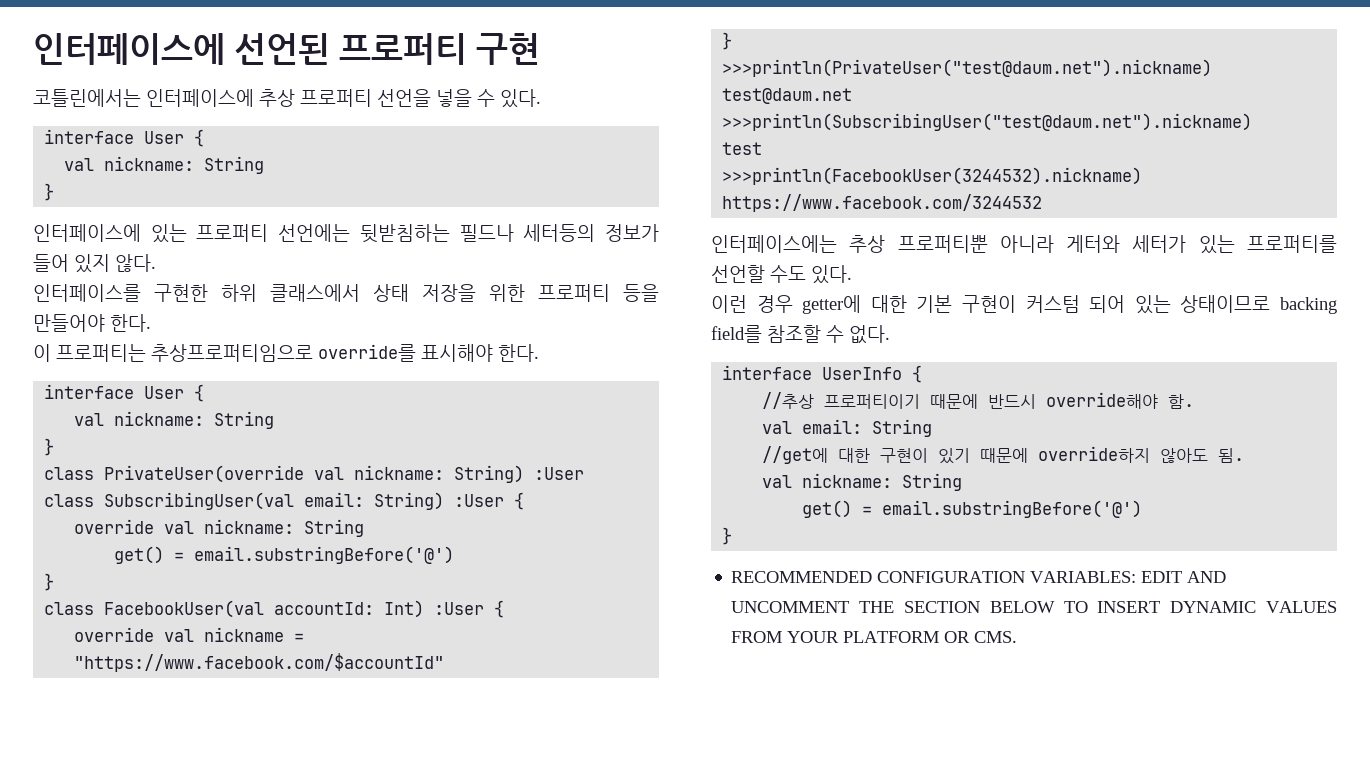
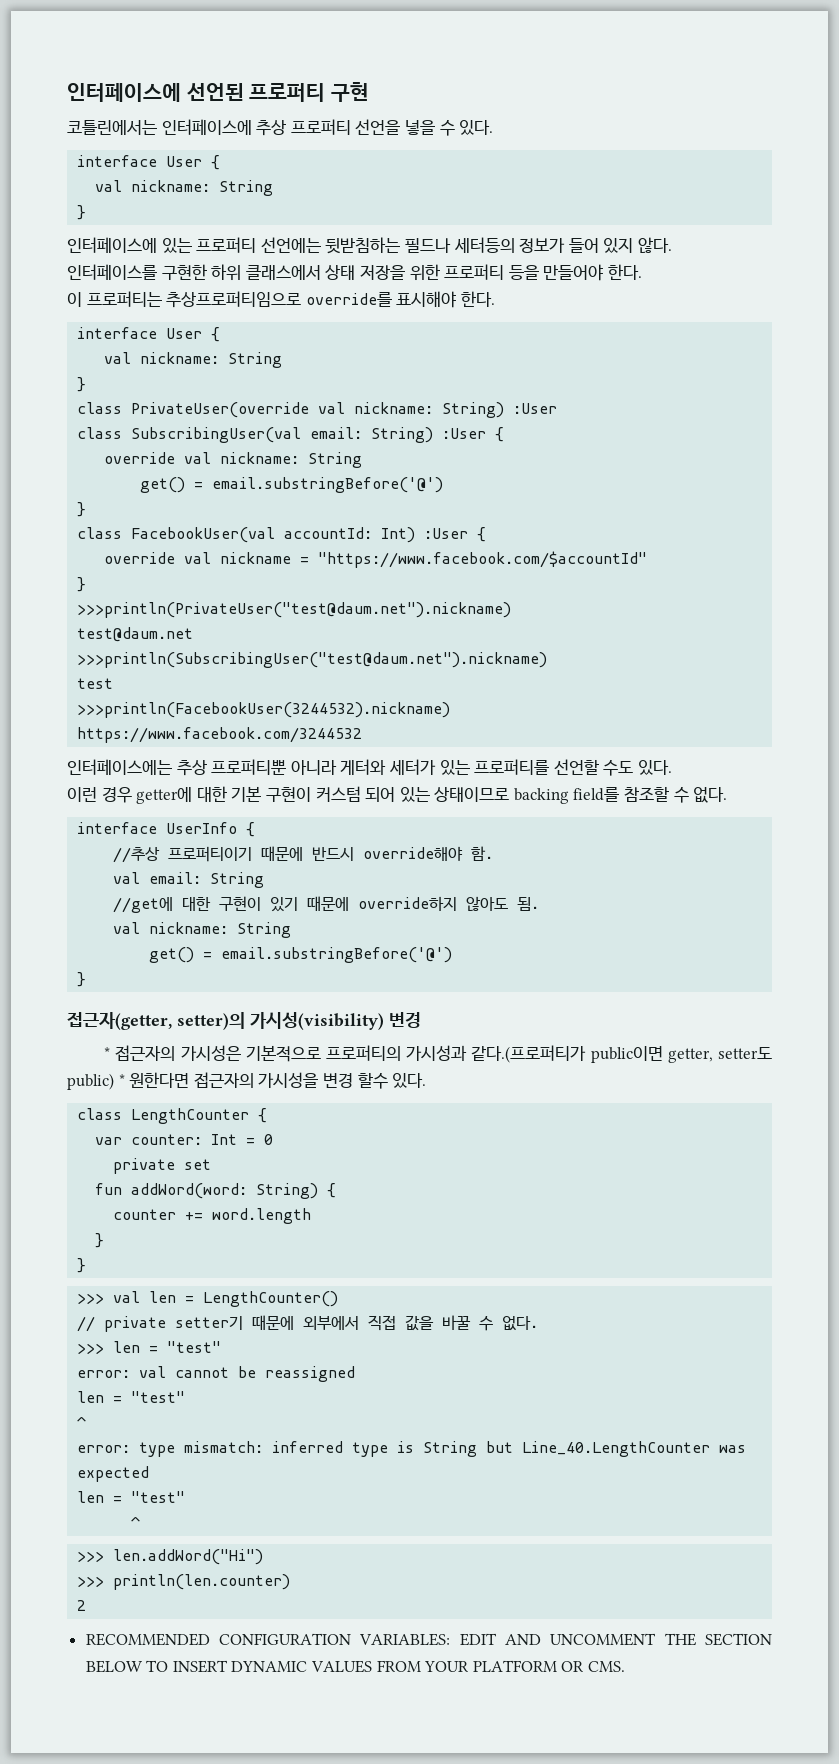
(733, 536) none -> [67,1012,421,1030] [104,1045,772,1063] [67,1072,427,1090] [77,1108,268,1124] [95,1134,274,1145] [113,1158,212,1174] [95,1183,337,1199] [113,1208,312,1224] [95,1233,105,1248] [77,1258,87,1273] [77,1291,339,1307] [77,1315,539,1332] [77,1341,222,1354] [77,1366,356,1382] [77,1391,186,1403] [77,1416,87,1428] [77,1441,747,1457] [77,1466,150,1482] [77,1491,186,1503] [131,1516,141,1528] [77,1549,264,1565] [77,1574,291,1590] [77,1600,87,1611] // 접근자(getter, setter)의 가시성(visibility) 변경 // * 접근자의 가시성은 기본적으로 프로퍼티의 가시성과 같다.(프로퍼티가 public이면 getter, setter도 public) * 원한다면 접근자의 가시성을 변경 할수 있다. // class LengthCounter { // var counter: Int = 0 // private set // fun addWord(word: String) { // counter += word.length // } // } // >>> val len = LengthCounter() // // private setter기 때문에 외부에서 직접 값을 바꿀 수 없다. // >>> len = "test" // error: val cannot be reassigned // len = "test" // ^ // error: type mismatch: inferred type is String but Line_40.LengthCounter was expected // len = "test" // ^ // >>> len.addWord("Hi") // >>> println(len.counter) // 2

